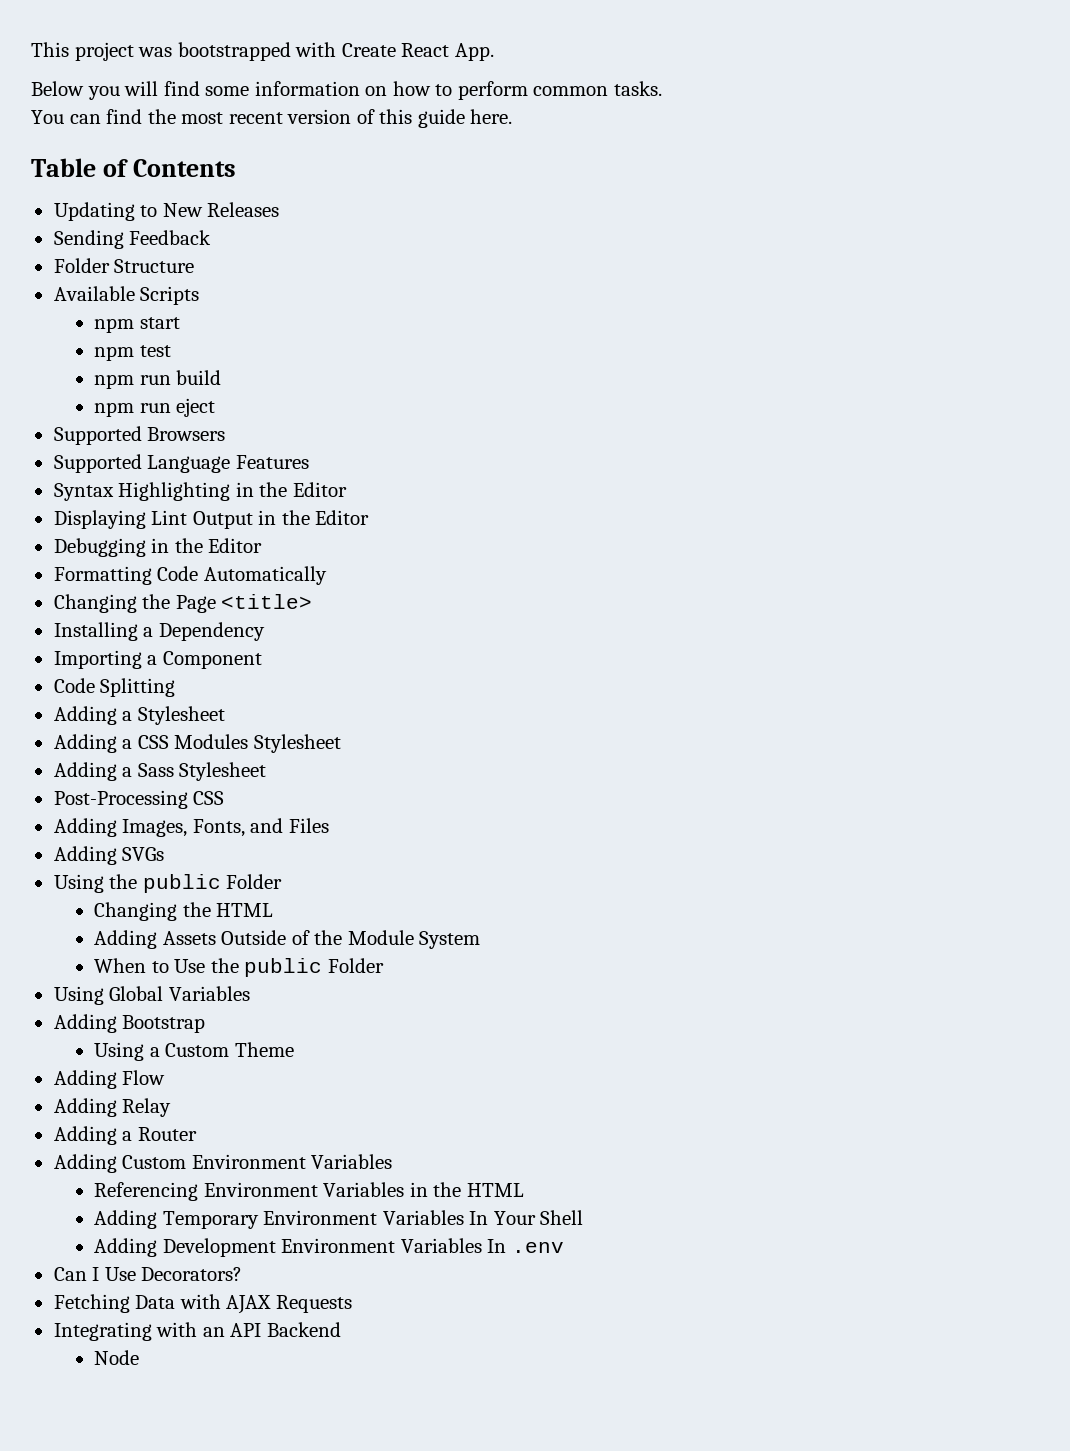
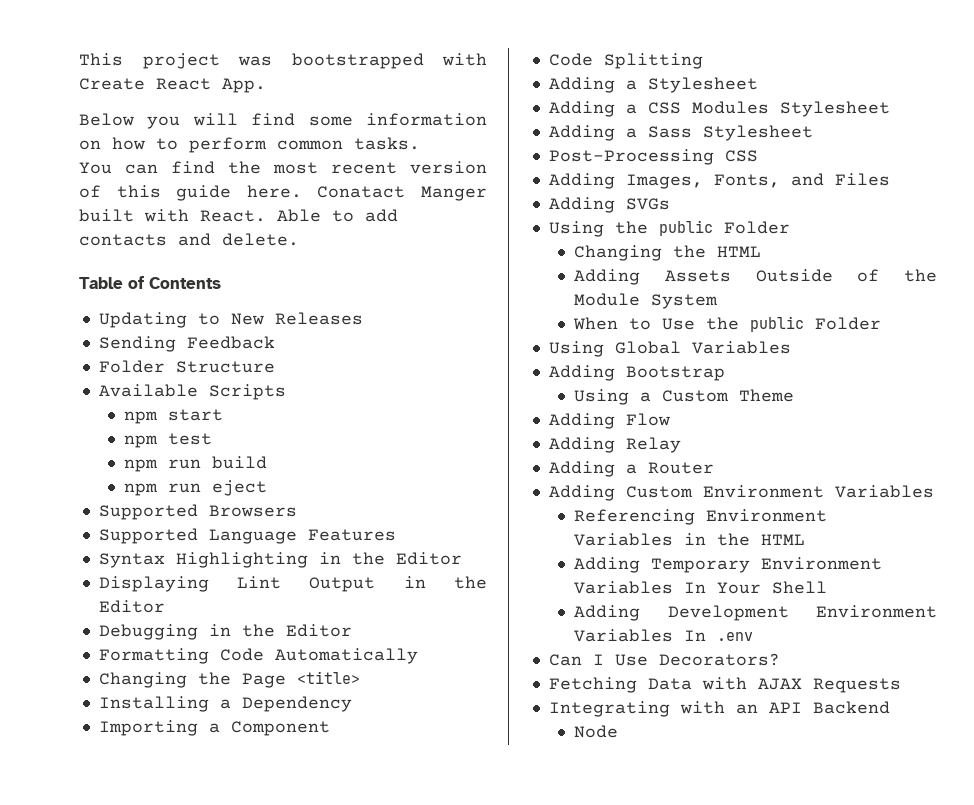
(513, 116) none -> [317,186,487,201] [79,209,398,222] [79,233,299,246] Conatact Manger built with React. Able to add contacts and delete.

